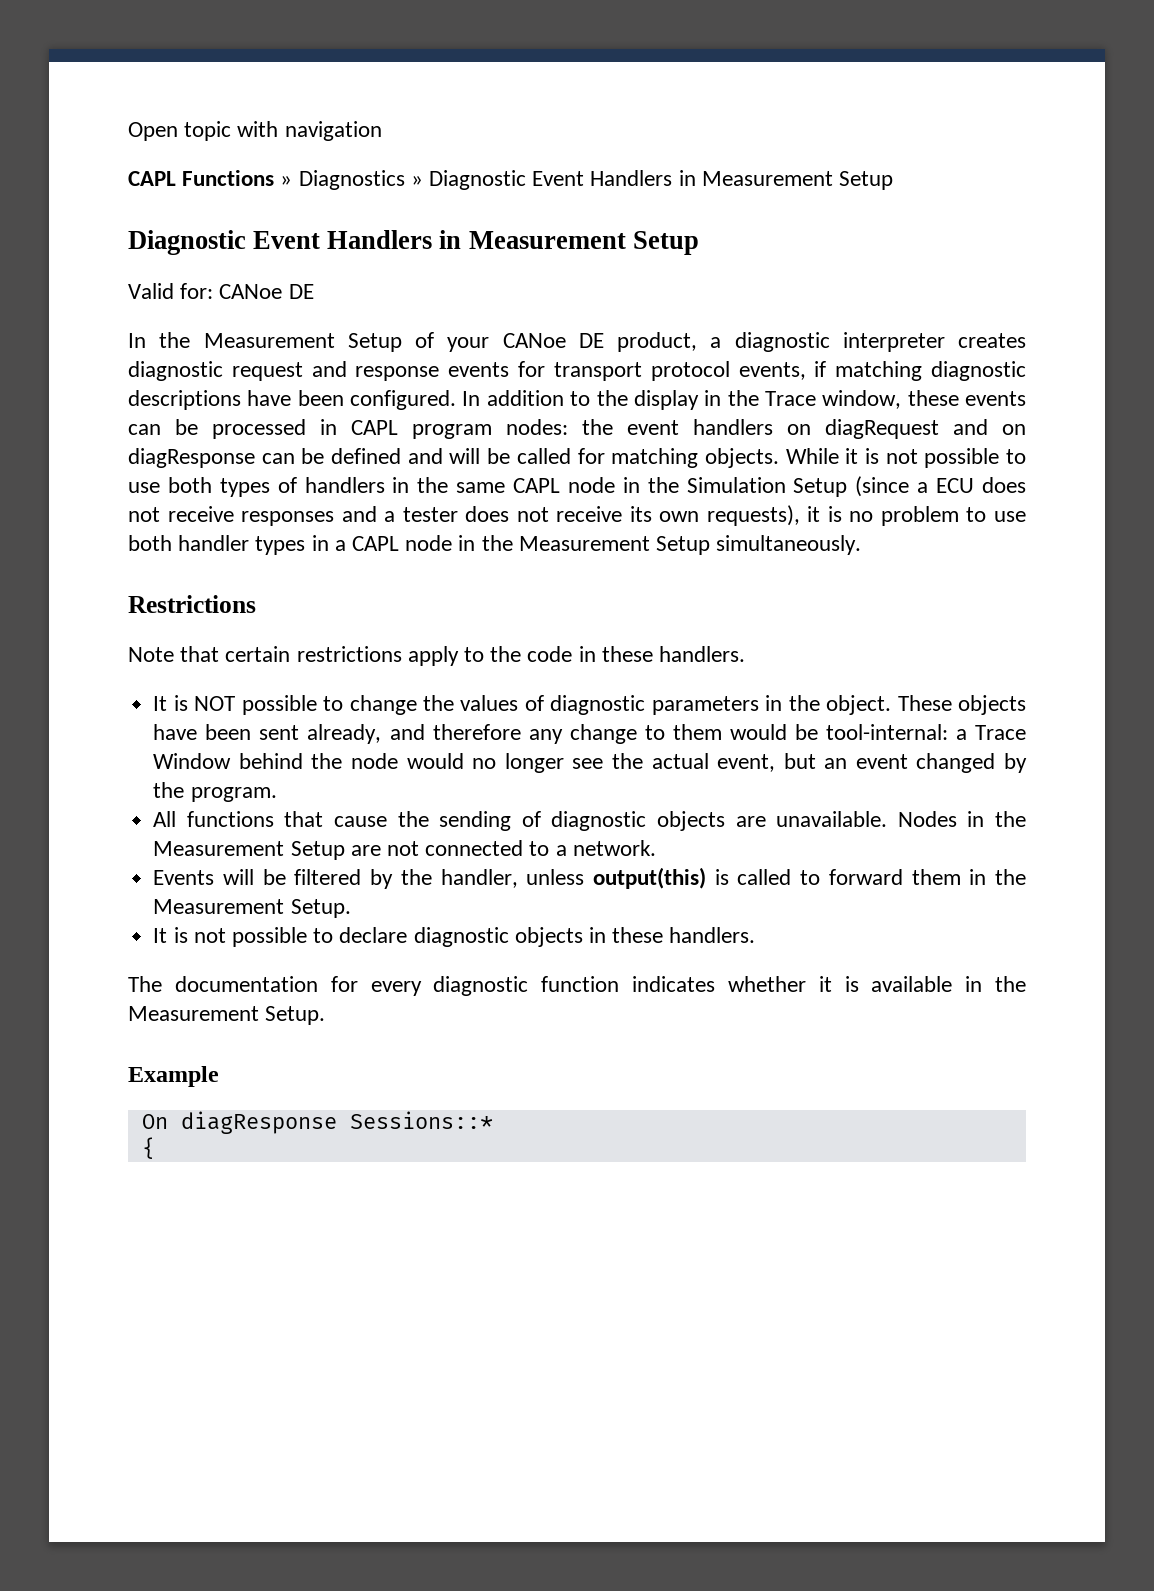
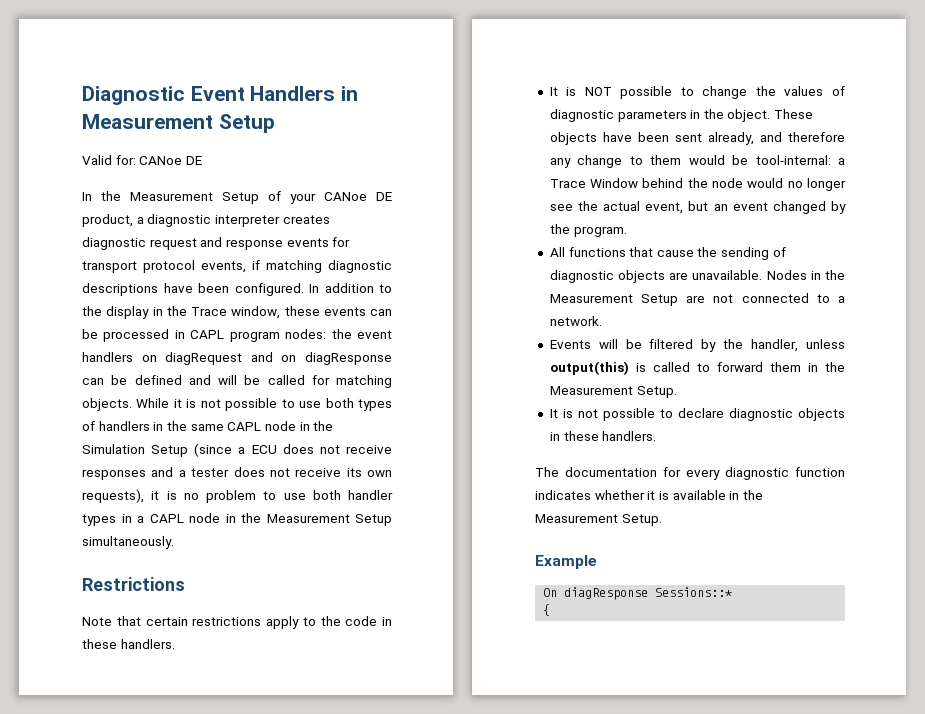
[128,121,382,141] [128,170,894,190] Open topic with navigation // CAPL Functions » Diagnostics » Diagnostic Event Handlers in Measurement Setup // -> (82, 95) none

